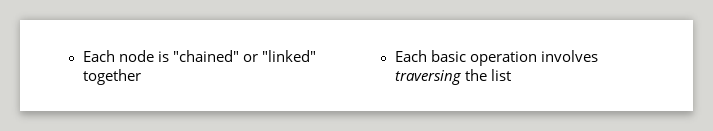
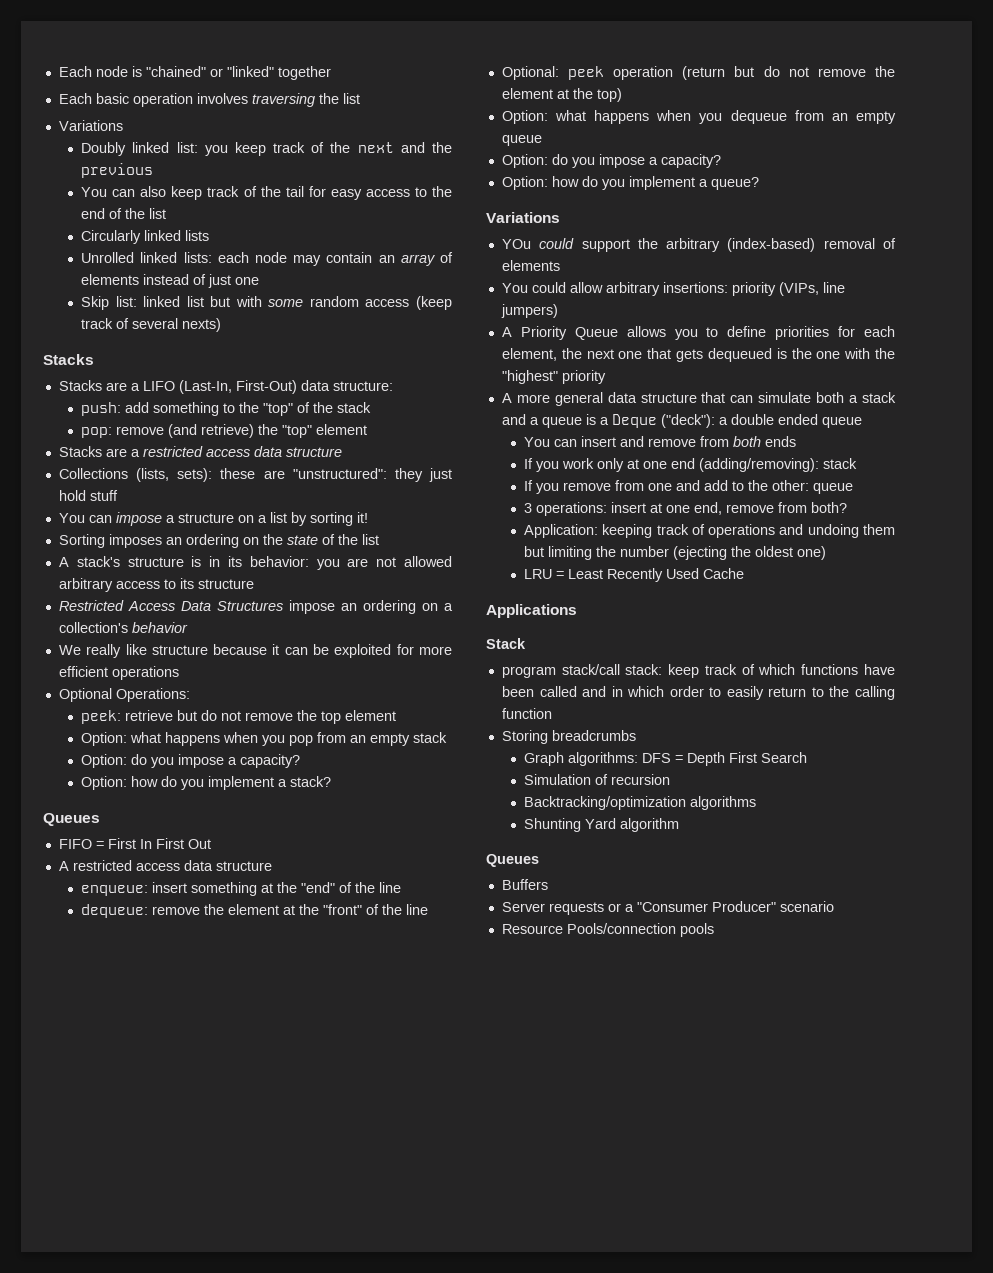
(511, 75) none -> [58,120,123,131] [81,142,452,156] [81,163,154,178] [81,186,453,200] [81,208,167,219] [81,230,210,244] [81,252,453,266] [81,274,260,288] [81,296,452,310] [81,318,222,332] [43,354,94,365] [58,380,393,394] [81,402,372,416] [81,424,368,438] [58,446,342,457] [58,468,452,482] [58,490,118,501] [58,512,368,526] [58,534,379,548] [58,556,453,570] [58,578,254,592] [58,600,454,614] [58,622,188,633] [58,644,453,658] [58,666,179,680] [58,688,190,702] [81,710,397,724] [81,732,448,746] [81,754,301,768] [81,776,332,790] [43,813,100,826] [58,838,211,849] [58,860,272,871] [81,882,402,896] [81,904,429,918] [501,66,896,80] [501,88,622,102] [501,110,896,124] [501,135,542,146] [501,154,721,168] [501,176,759,190] [486,212,560,223] [501,238,896,252] [501,260,560,271] [501,282,845,296] [500,304,558,318] [501,326,895,340] [501,348,895,362] [501,370,606,384] [501,392,896,406] [501,414,862,428] [524,436,797,447] [524,458,858,472] [524,480,854,494] [524,502,848,516] [524,524,895,538] [524,546,827,560] [524,568,745,582] [486,604,577,618] [486,638,526,649] [501,664,895,678] [501,686,896,700] [501,708,552,719] [501,730,636,744] [524,752,808,766] [524,774,671,785] [524,796,757,810] [524,818,680,832] [486,854,539,867] [501,879,548,890] [501,901,834,915] [501,923,714,937] // Variations // Doubly linked list: you keep track of the next and the previous // You can also keep track of the tail for easy access to the end of the list // Circularly linked lists // Unrolled linked lists: each node may contain an array of elements instead of just one // Skip list: linked list but with some random access (keep track of several nexts) // Stacks // Stacks are a LIFO (Last-In, First-Out) data structure: // push: add something to the "top" of the stack // pop: remove (and retrieve) the "top" element // Stacks are a restricted access data structure // Collections (lists, sets): these are "unstructured": they just hold stuff // You can impose a structure on a list by sorting it! // Sorting imposes an ordering on the state of the list // A stack's structure is in its behavior: you are not allowed arbitrary access to its structure // Restricted Access Data Structures impose an ordering on a collection's behavior // We really like structure because it can be exploited for more efficient operations // Optional Operations: // peek: retrieve but do not remove the top element // Option: what happens when you pop from an empty stack // Option: do you impose a capacity? // Option: how do you implement a stack? // Queues // FIFO = First In First Out // A restricted access data structure // enqueue: insert something at the "end" of the line // dequeue: remove the element at the "front" of the line // Optional: peek operation (return but do not remove the element at the top) // Option: what happens when you dequeue from an empty queue // Option: do you impose a capacity? // Option: how do you implement a queue? // Variations // YOu could support the arbitrary (index-based) removal of elements // You could allow arbitrary insertions: priority (VIPs, line jumpers) // A Priority Queue allows you to define priorities for each element, the next one that gets dequeued is the one with the "highest" priority // A more general data structure that can simulate both a stack and a queue is a Deque ("deck"): a double ended queue // You can insert and remove from both ends // If you work only at one end (adding/removing): stack // If you remove from one and add to the other: queue // 3 operations: insert at one end, remove from both? // Application: keeping track of operations and undoing them but limiting the number (ejecting the oldest one) // LRU = Least Recently Used Cache // Applications // Stack // program stack/call stack: keep track of which functions have been called and in which order to easily return to the calling function // Storing breadcrumbs // Graph algorithms: DFS = Depth First Search // Simulation of recursion // Backtracking/optimization algorithms // Shunting Yard algorithm // Queues // Buffers // Server requests or a "Consumer Producer" scenario // Resource Pools/connection pools

